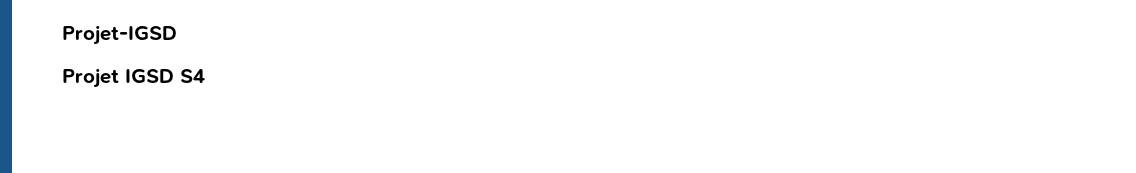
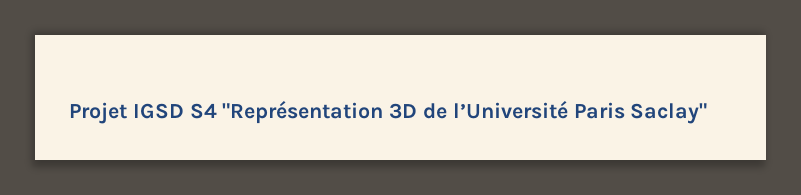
[62,25,177,45] Projet-IGSD // -> (69, 113) none
(205, 76) none -> [222,101,708,124] "Représentation 3D de l’Université Paris Saclay"

